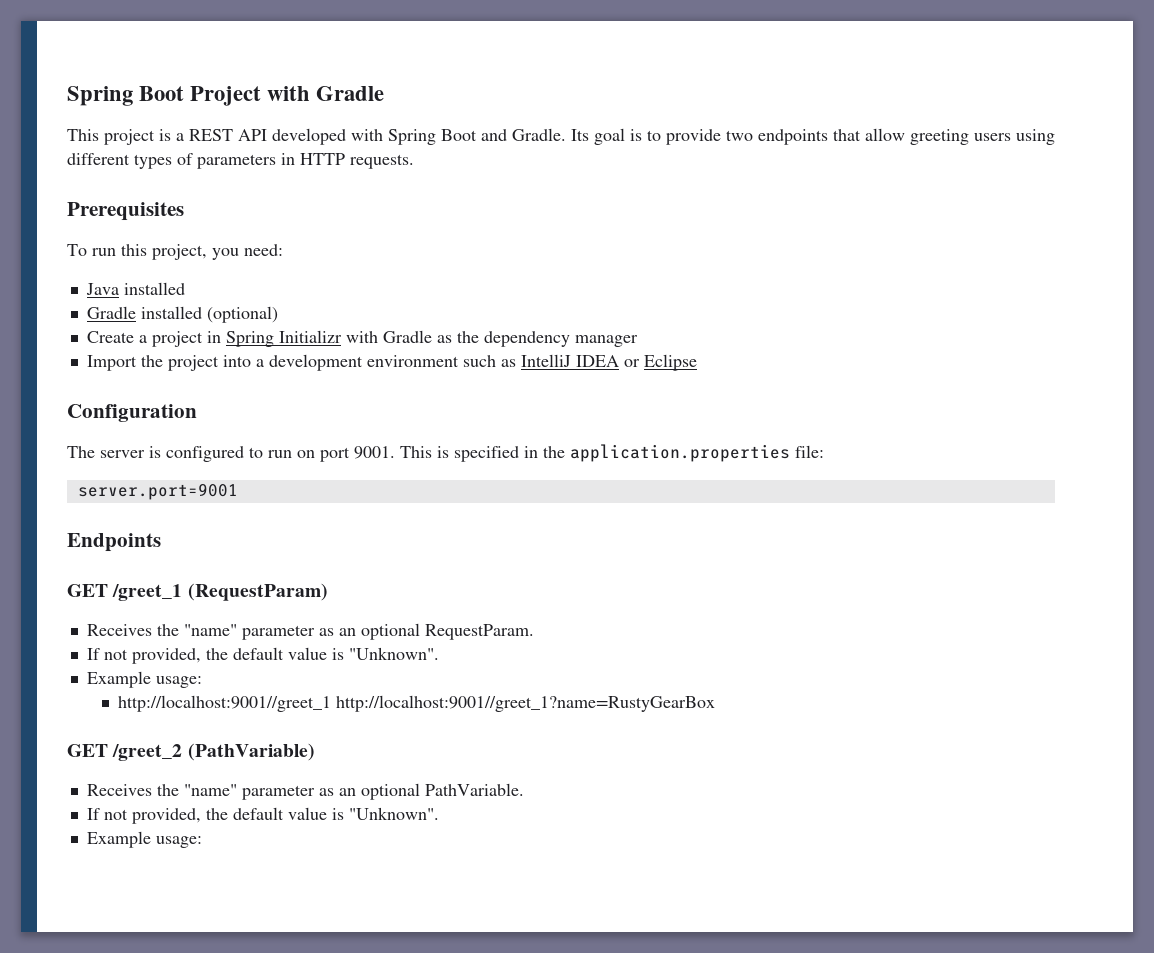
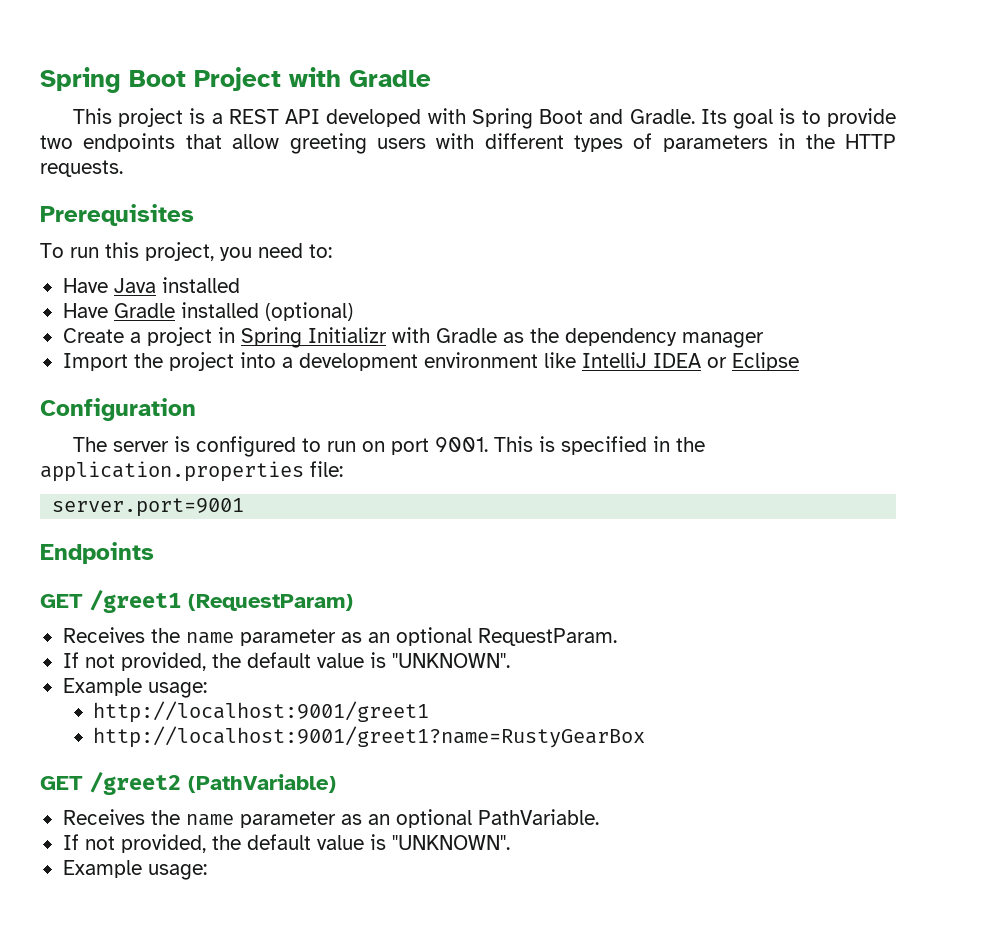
[1016,129,1055,145] using -> [436,133,475,149] with
(295, 159) none -> [805,134,835,149] the
[244,244,283,256] need: // -> [258,243,332,258] [62,278,108,293] need to: // Have
(185, 288) none -> [62,303,108,318] Have
[462,355,516,367] such as -> [543,352,576,368] like
[112,584,183,601] /greet_1 -> [90,589,181,613] /greet1
[183,624,237,636] "name" -> [185,632,234,644] name
[348,647,439,660] "Unknown". -> [391,653,510,668] "UNKNOWN".
[117,695,715,712] [67,744,183,761] http://localhost:9001//greet_1 http://localhost:9001//greet_1?name=RustyGearBox // GET /greet_2 -> [93,701,430,723] [93,726,646,748] [40,771,181,795] http://localhost:9001/greet1 // http://localhost:9001/greet1?name=RustyGearBox // GET /greet2
[183,784,237,796] "name" -> [185,814,234,826] name
[348,807,439,820] "Unknown". -> [391,835,510,850] "UNKNOWN".

